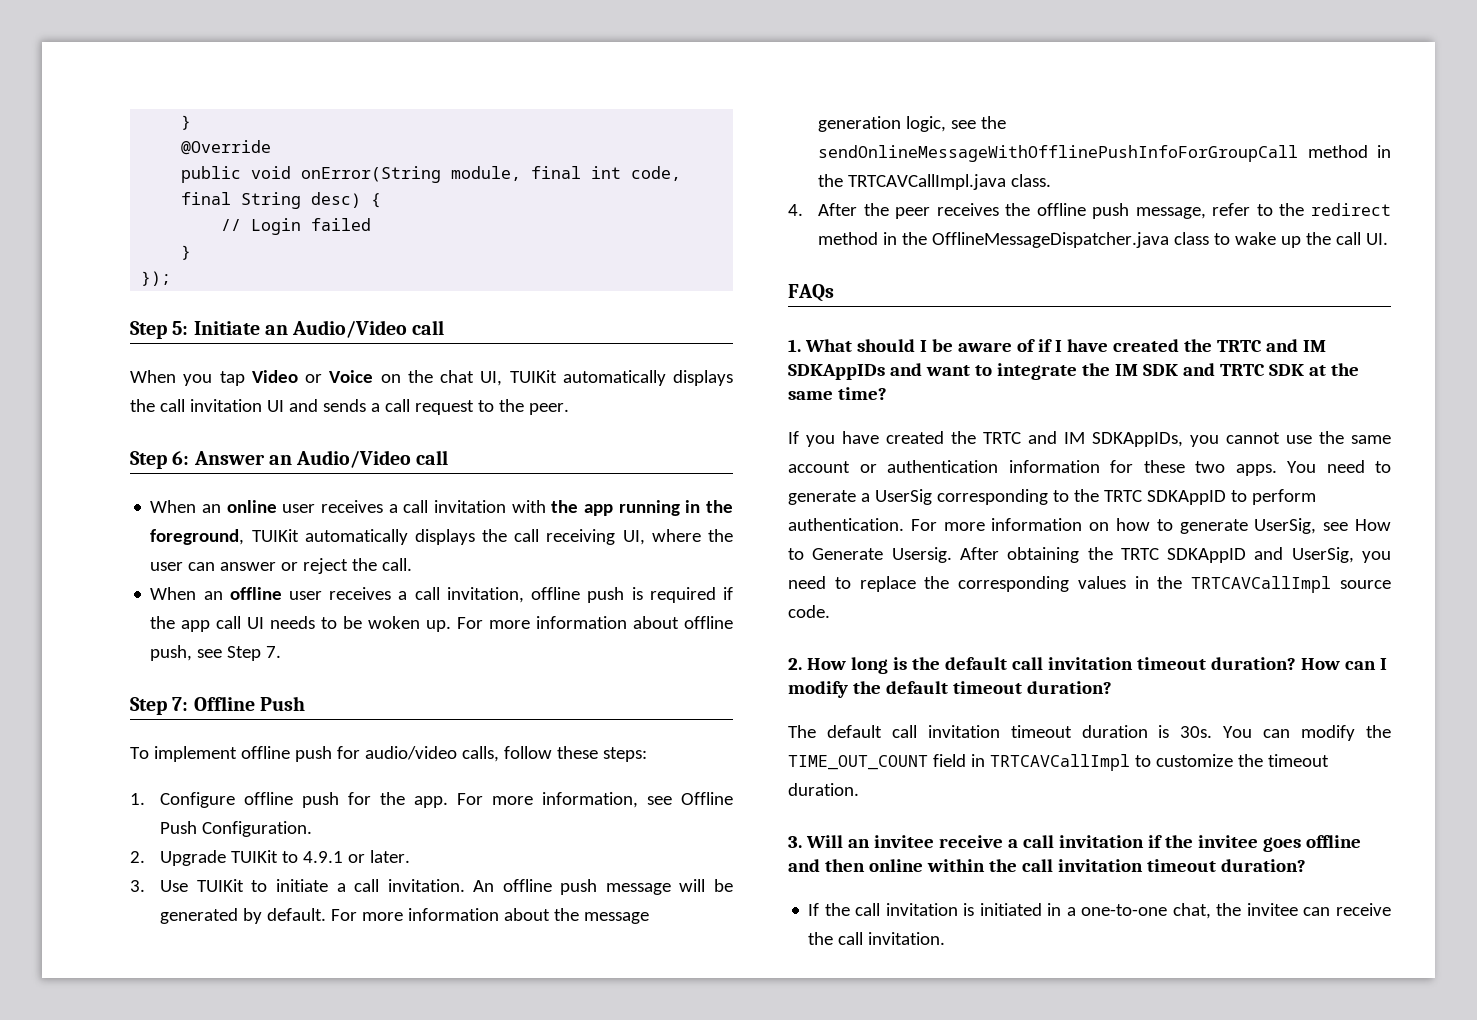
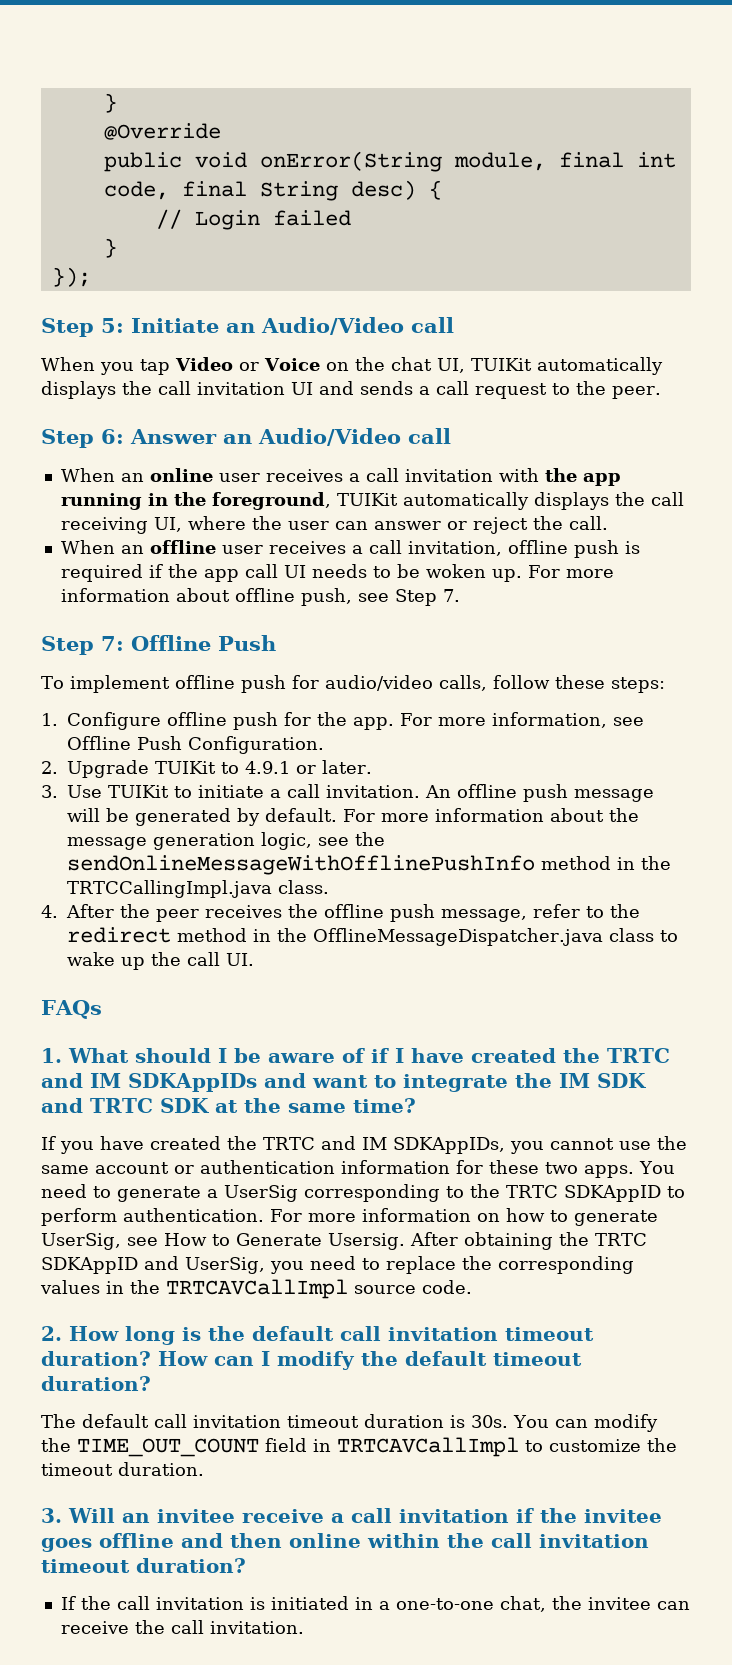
[818,145,1391,162] [818,174,1007,190] sendOnlineMessageWithOfflinePushInfoForGroupCall method in the TRTCAVCallImpl.java -> [67,855,671,875] [67,880,272,898] sendOnlineMessageWithOfflinePushInfo method in the TRTCCallingImpl.java

